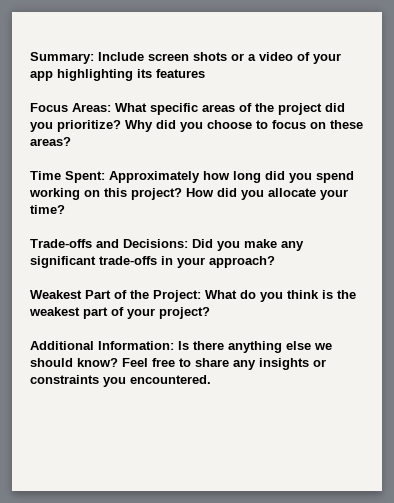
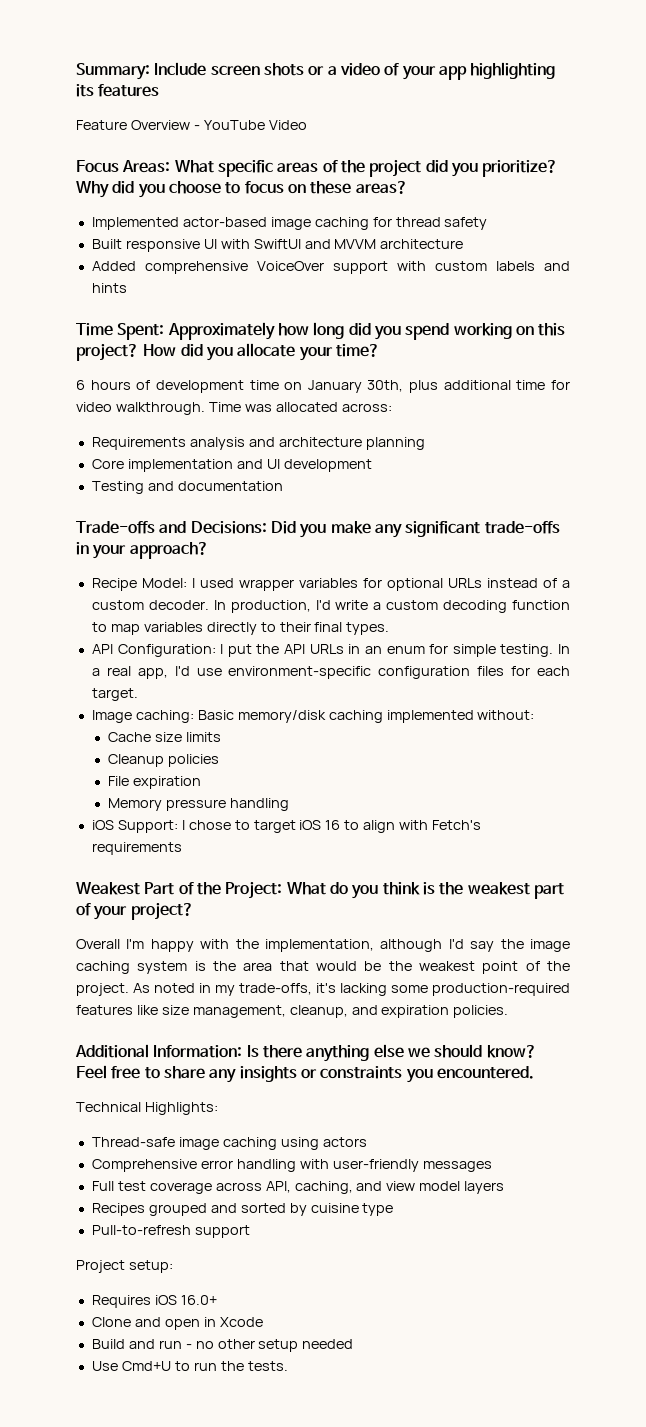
(205, 73) none -> [76,120,307,130] // Feature Overview - YouTube Video
(71, 141) none -> [91,217,488,230] [91,239,464,252] [91,261,570,274] [91,283,127,293] // Implemented actor-based image caching for thread safety // Built responsive UI with SwiftUI and MVVM architecture // Added comprehensive VoiceOver support with custom labels and hints
(65, 209) none -> [76,380,570,393] [76,402,392,415] [91,437,425,450] [91,459,372,472] [91,481,283,494] // 6 hours of development time on January 30th, plus additional time for video walkthrough. Time was allocated across: // Requirements analysis and architecture planning // Core implementation and UI development // Testing and documentation
(275, 262) none -> [91,578,570,591] [91,600,570,613] [91,622,390,635] [91,644,571,657] [91,666,570,679] [91,688,138,701] [91,710,535,723] [108,732,221,742] [108,754,220,767] [108,776,202,789] [108,798,289,811] [91,820,482,833] [91,842,182,855] // Recipe Model: I used wrapper variables for optional URLs instead of a custom decoder. In production, I'd write a custom decoding function to map variables directly to their final types. // API Configuration: I put the API URLs in an enum for simple testing. In a real app, I'd use environment-specific configuration files for each target. // Image caching: Basic memory/disk caching implemented without: // Cache size limits // Cleanup policies // File expiration // Memory pressure handling // iOS Support: I chose to target iOS 16 to align with Fetch's requirements
(210, 313) none -> [76,939,570,952] [76,961,570,974] [76,983,570,996] [76,1005,509,1018] // Overall I'm happy with the implementation, although I'd say the image caching system is the area that would be the weakest point of the project. As noted in my trade-offs, it's lacking some production-required features like size management, cleanup, and expiration policies.
(211, 379) none -> [76,1102,218,1115] [91,1137,367,1150] [91,1159,492,1172] [91,1181,505,1194] [91,1203,394,1216] [91,1225,250,1238] [76,1260,173,1273] [91,1295,217,1308] [91,1317,263,1330] [91,1339,354,1352] [91,1361,288,1371] // Technical Highlights: // Thread-safe image caching using actors // Comprehensive error handling with user-friendly messages // Full test coverage across API, caching, and view model layers // Recipes grouped and sorted by cuisine type // Pull-to-refresh support // Project setup: // Requires iOS 16.0+ // Clone and open in Xcode // Build and run - no other setup needed // Use Cmd+U to run the tests.

